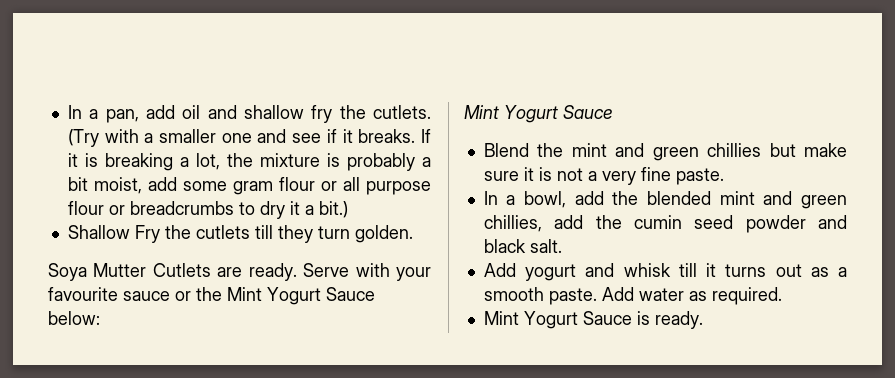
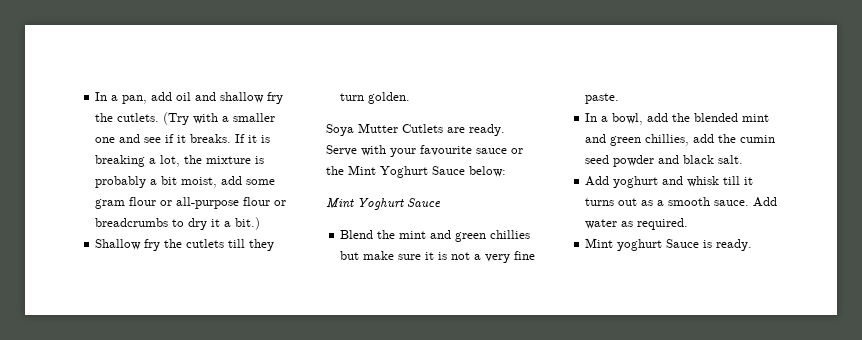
[342,177,431,195] all purpose -> [176,197,240,209] all-purpose
[134,225,160,243] Fry -> [144,239,161,251] fry
[267,287,321,305] Yogurt -> [380,166,428,178] Yoghurt
[504,105,558,123] Yogurt -> [357,198,404,210] Yoghurt
[525,264,577,281] yogurt -> [613,176,659,188] yoghurt
[548,288,597,305] paste. -> [714,200,750,206] sauce.
[523,311,578,329] Yogurt -> [617,239,663,251] yoghurt

